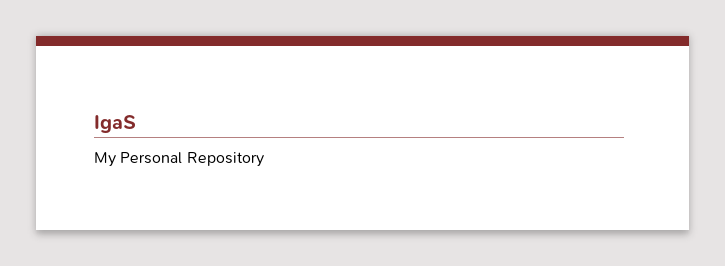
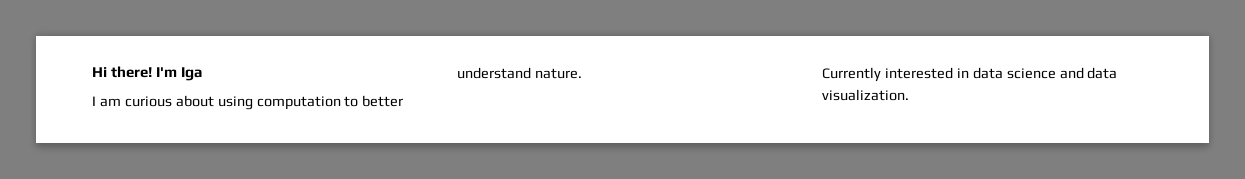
[94,115,136,133] [94,152,264,167] IgaS // My Personal Repository -> [92,66,203,81] [92,95,404,110] [457,67,582,79] [822,67,1118,82] [822,89,909,101] Hi there! I'm Iga // I am curious about using computation to better understand nature. // Currently interested in data science and data visualization.

